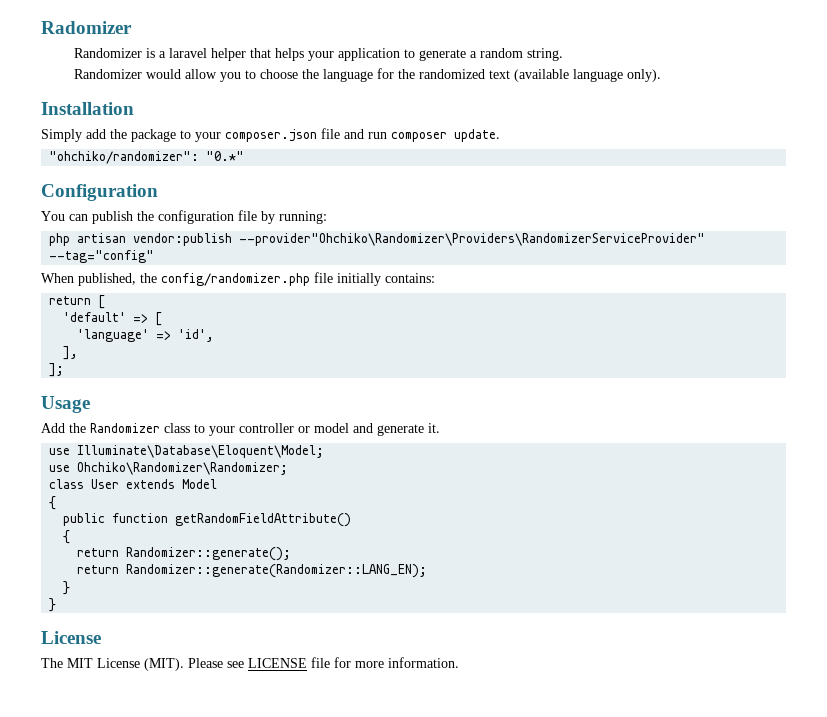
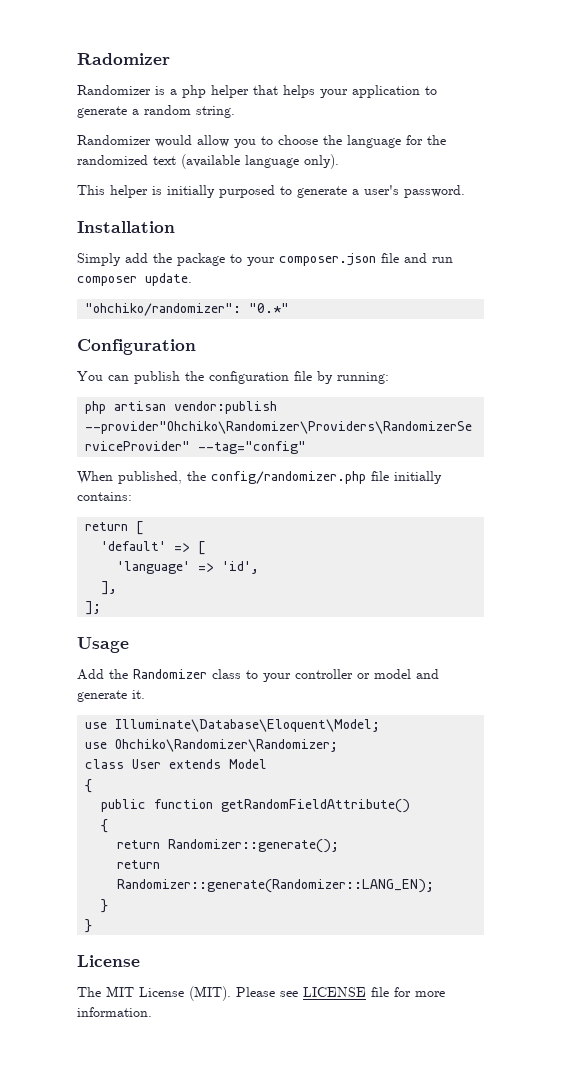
[168,48,207,58] laravel -> [182,85,206,98] php
(661, 75) none -> [77,185,465,198] // This helper is initially purposed to generate a user's password.

